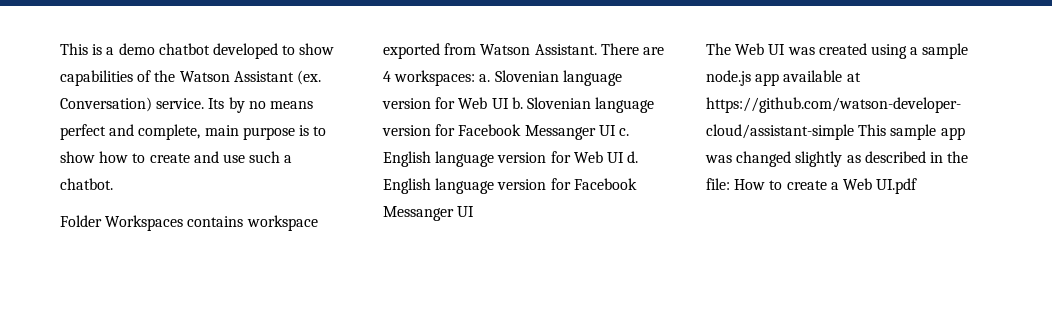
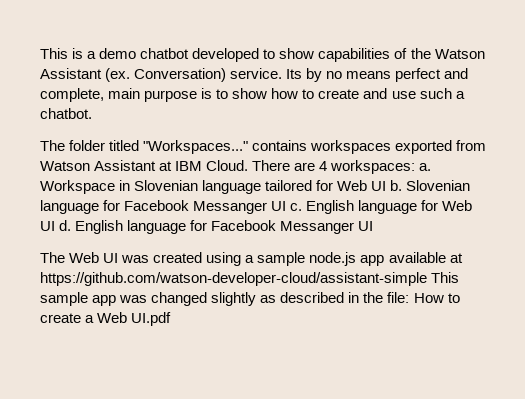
[60,215,318,231] [383,43,597,59] Folder Workspaces contains workspace exported from Watson Assistant. -> [40,140,487,154] [40,160,249,171] The folder titled "Workspaces..." contains workspaces exported from Watson Assistant at IBM Cloud.
[494,70,622,86] [382,98,431,109] Slovenian language version -> [40,180,313,194] Workspace in Slovenian language tailored
[382,125,431,136] version -> (99, 207) none
[497,152,547,163] version -> (418, 207) none
[497,179,547,190] version -> (187, 227) none

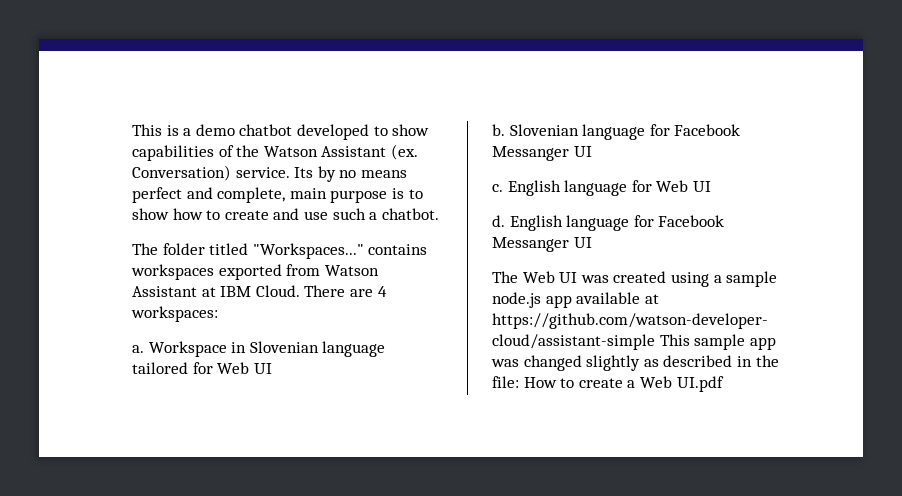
(416, 167) none -> (218, 314) //
(387, 186) none -> (272, 368) //
(287, 206) none -> (592, 151) //
(55, 226) none -> (711, 186) //

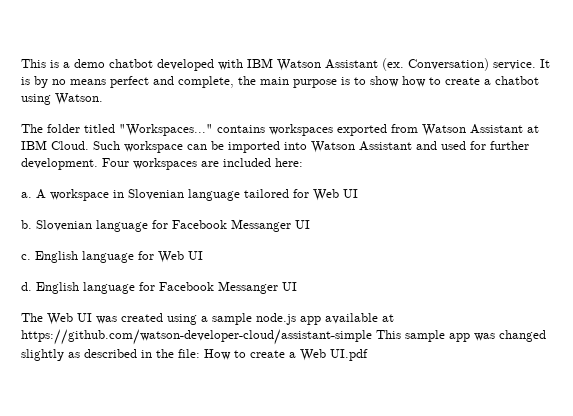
[373,124,430,136] [132,145,260,161] to show capabilities of the -> [218,58,273,70] with IBM
[294,167,314,178] Its -> [540,59,550,68] [21,77,30,85] It is
(286, 195) none -> [238,76,256,85] the
[273,208,439,220] and use such a chatbot. -> [484,76,539,85] [21,93,103,105] a chatbot using Watson.
[304,285,387,297] [131,306,218,322] There are 4 workspaces: -> [93,141,529,153] [21,158,303,170] Such workspace can be imported into Watson Assistant and used for further development. Four workspaces are included here:
[148,341,227,357] Workspace -> [36,189,109,201] A workspace

